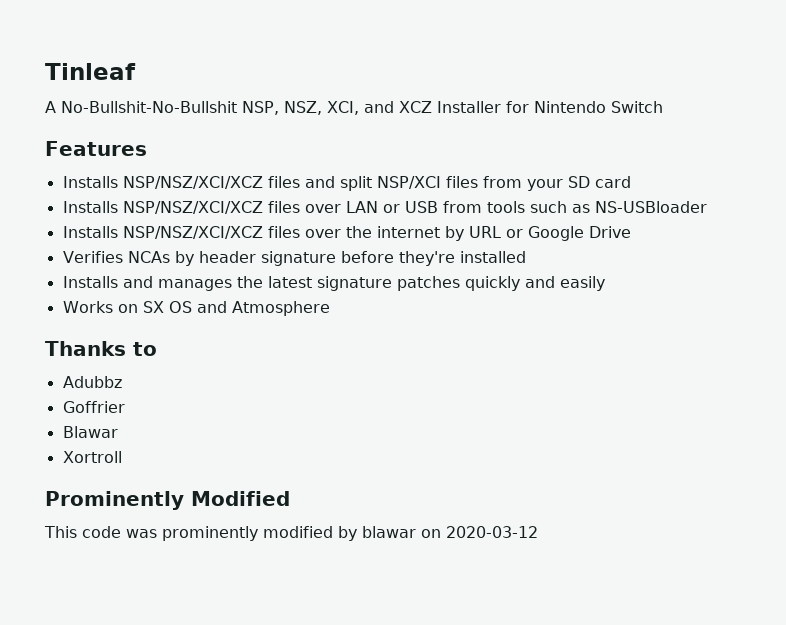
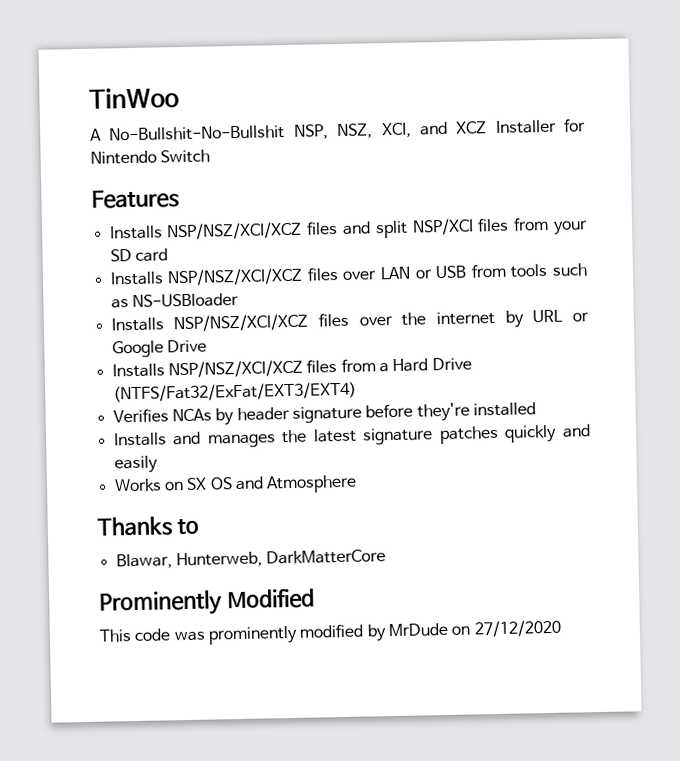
[45,63,136,80] Tinleaf -> [89,87,179,109] TinWoo
(631, 232) none -> [111,357,472,379] [112,381,357,403] // Installs NSP/NSZ/XCI/XCZ files from a Hard Drive (NTFS/Fat32/ExFat/EXT3/EXT4)
[62,376,122,388] [62,401,125,413] [62,426,118,438] [62,451,122,463] Adubbz // Goffrier // Blawar // Xortroll -> [115,549,387,570] Blawar, Hunterweb, DarkMatterCore
[362,526,538,538] blawar on 2020-03-12 -> [387,619,561,638] MrDude on 27/12/2020

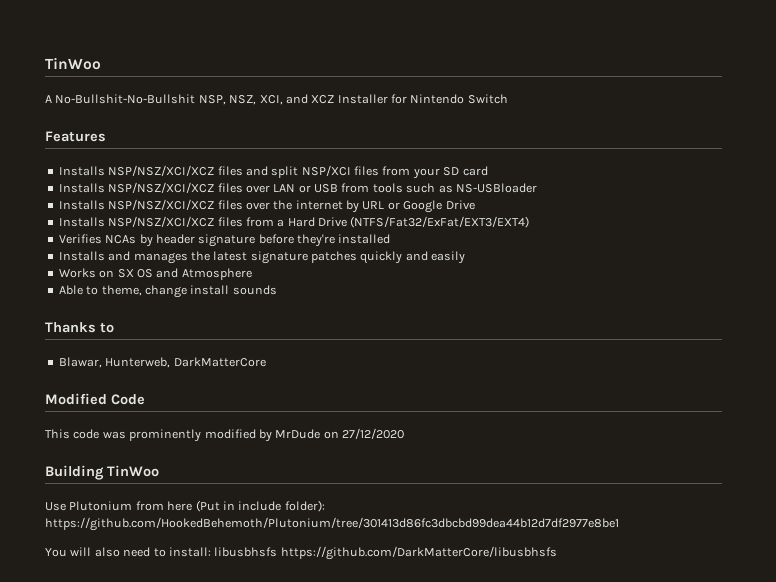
(358, 484) none -> [58,285,277,298] // Able to theme, change install sounds
[99,589,222,617] Prominently -> (266, 362) none
(315, 599) none -> [111,394,145,405] Code
(561, 628) none -> [45,465,159,480] [45,500,325,512] [45,517,619,531] [45,546,557,560] // Building TinWoo // Use Plutonium from here (Put in include folder): https://github.com/HookedBehemoth/Plutonium/tree/301413d86fc3dbcbd99dea44b12d7df2977e8be1 // You will also need to install: libusbhsfs https://github.com/DarkMatterCore/libusbhsfs

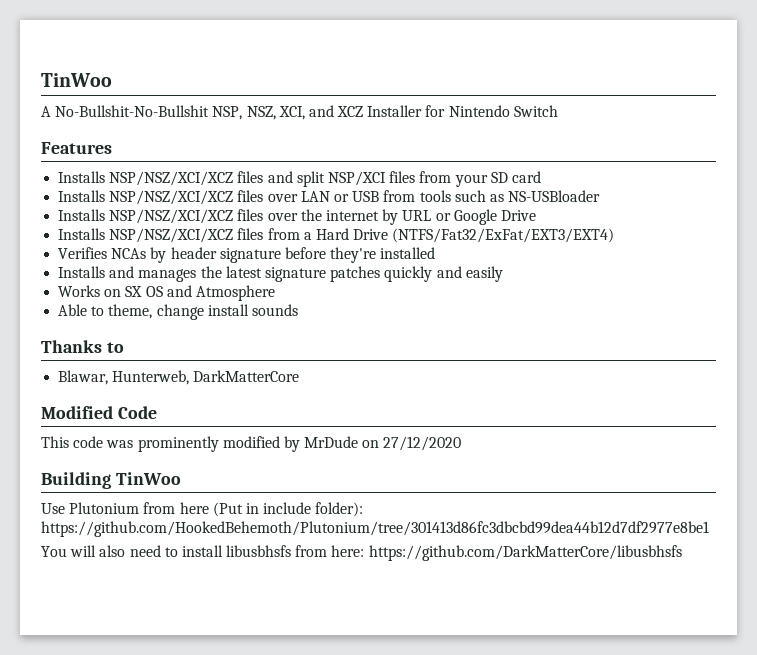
[168,547,278,557] install: libusbhsfs -> [181,545,365,557] install libusbhsfs from here:

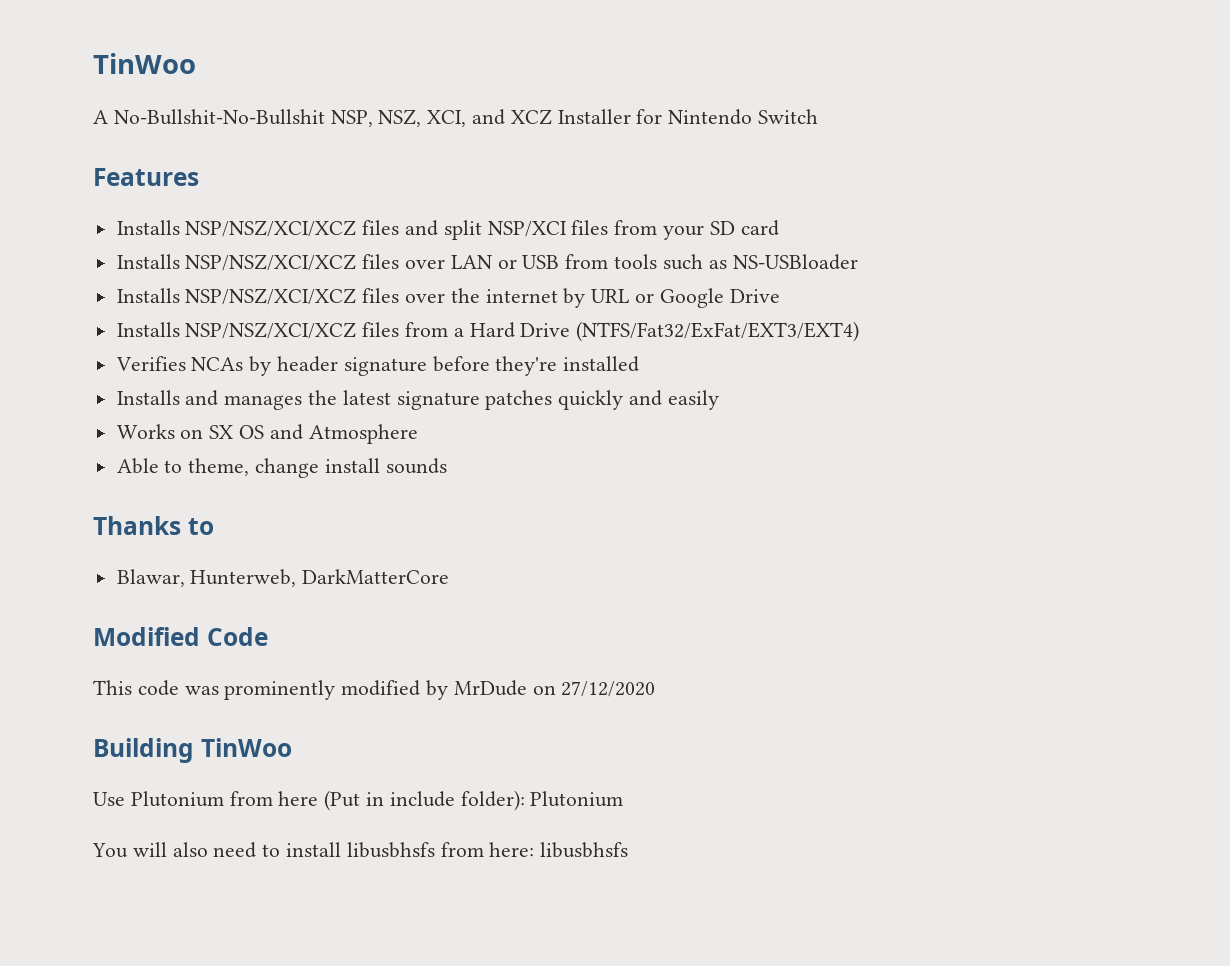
[41,521,709,537] https://github.com/HookedBehemoth/Plutonium/tree/301413d86fc3dbcbd99dea44b12d7df2977e8be1 -> [530,791,624,807] Plutonium
[368,545,682,561] https://github.com/DarkMatterCore/libusbhsfs -> [540,842,629,858] libusbhsfs

